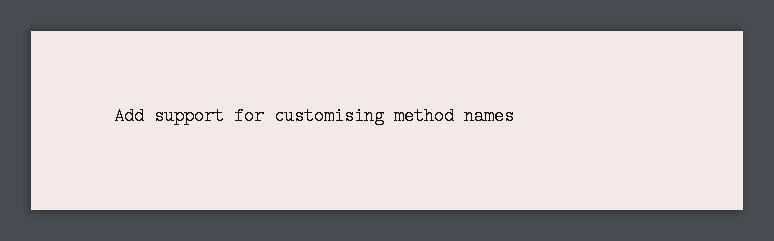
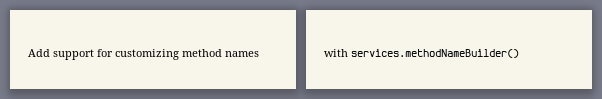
[274,107,384,125] customising -> [115,49,179,60] customizing
(514, 116) none -> [324,49,519,58] with services.methodNameBuilder()

